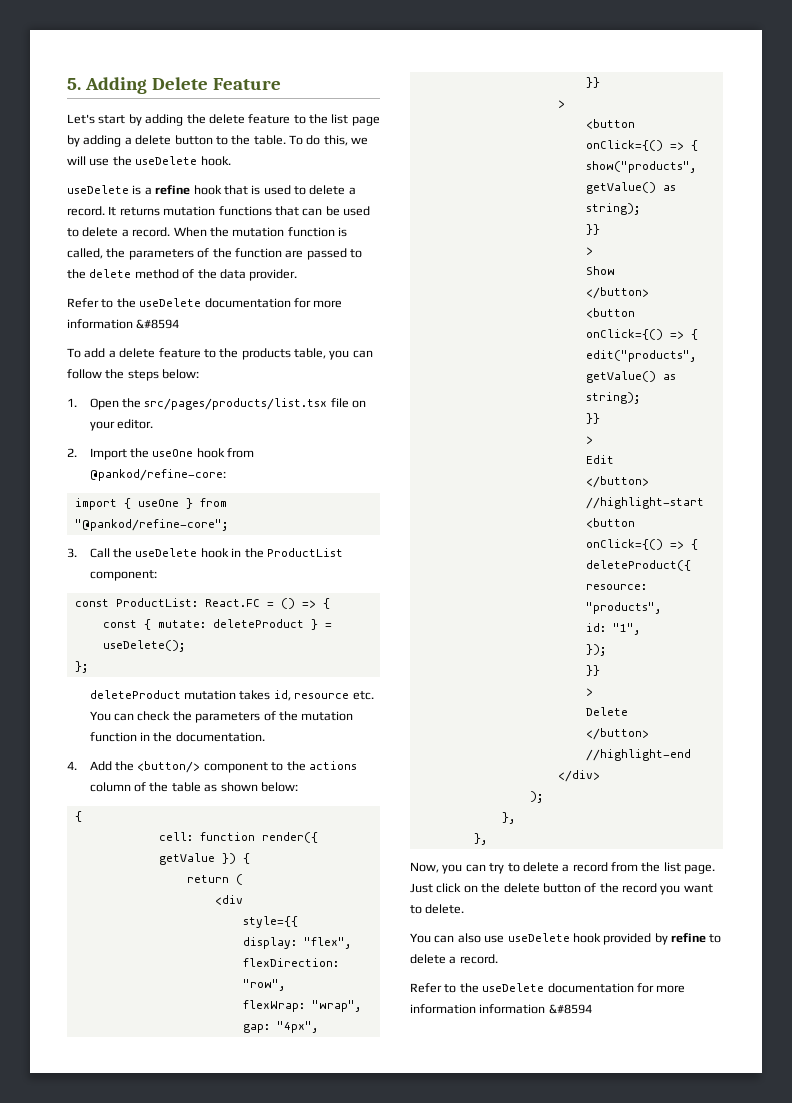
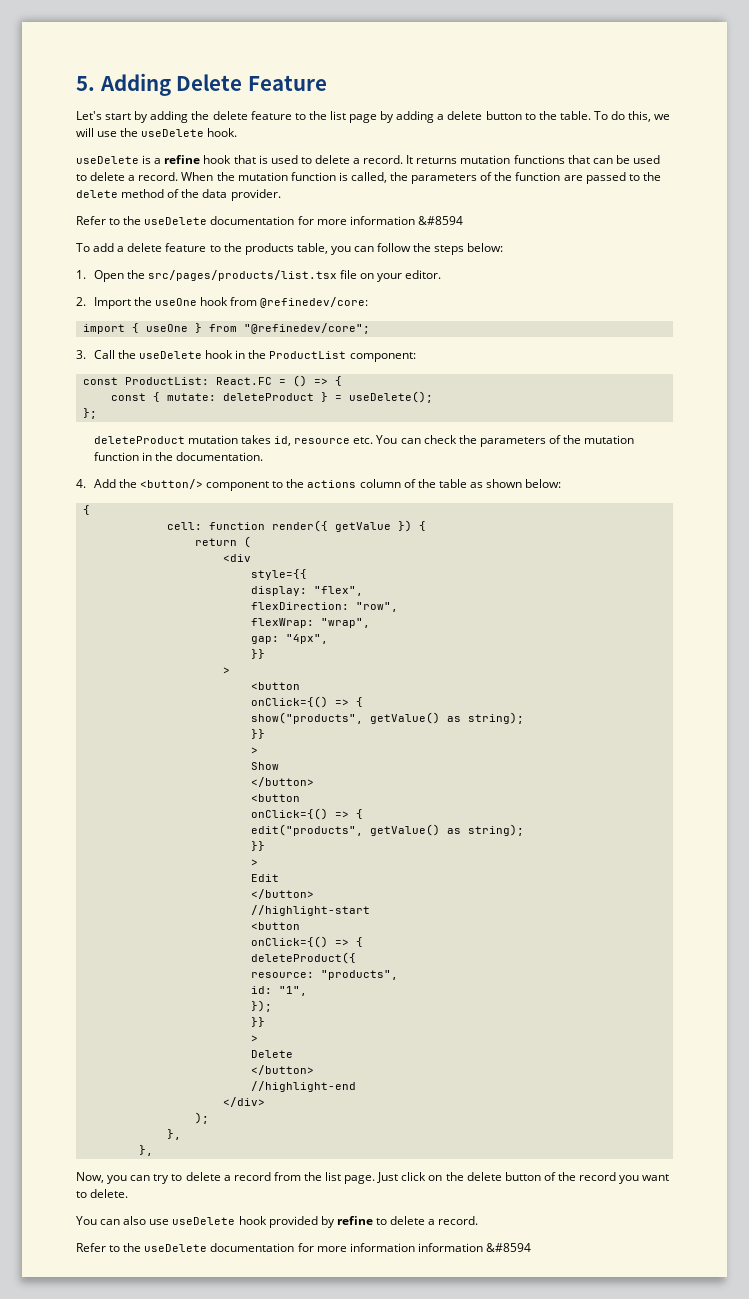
[89,469,226,481] @pankod/refine-core: -> [260,297,369,308] @refinedev/core:
[74,519,228,531] "@pankod/refine-core"; -> [243,323,370,334] "@refinedev/core";

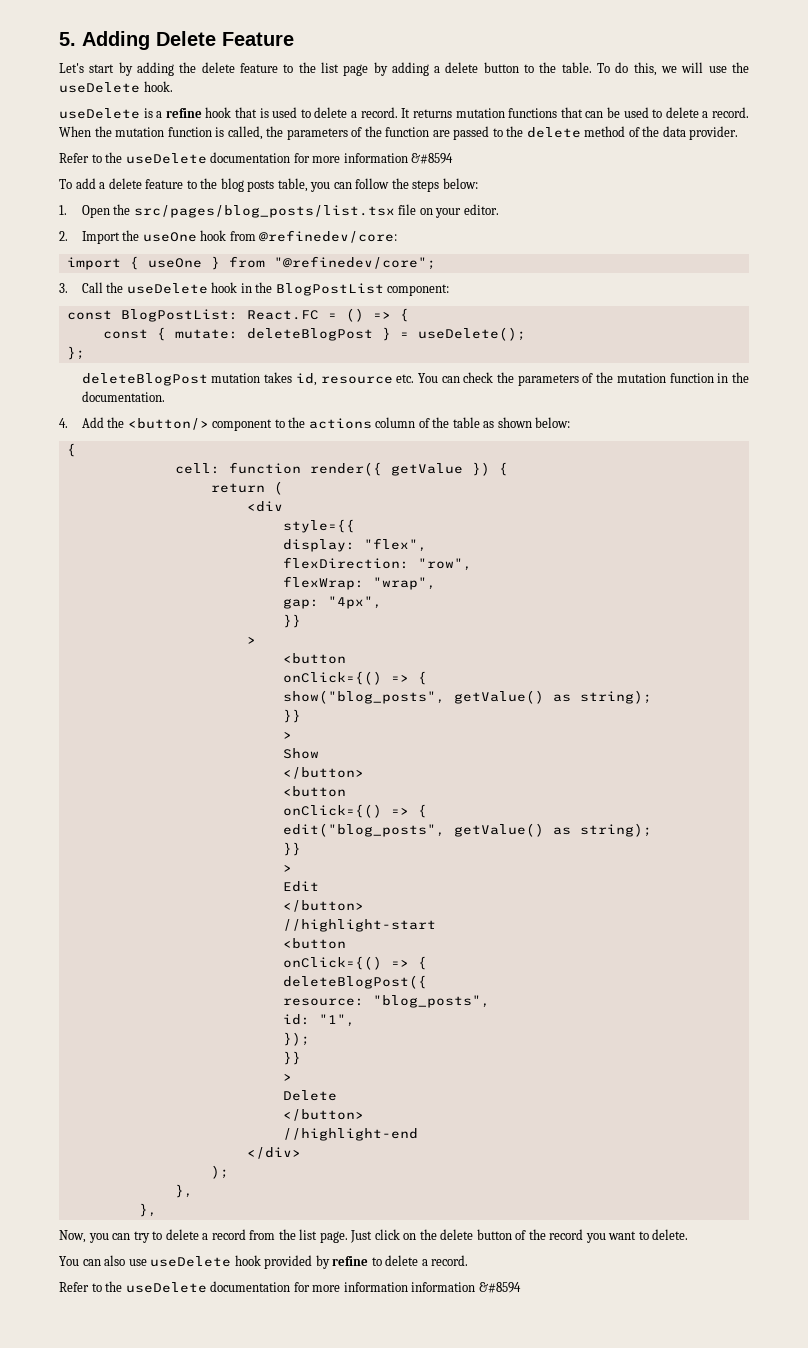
[244,243,294,255] products -> [220,178,275,192] blog posts
[148,270,338,281] src/pages/products/list.tsx -> [133,205,395,218] src/pages/blog_posts/list.tsx
[269,351,347,359] ProductList -> [275,283,384,296] BlogPostList
[124,377,209,385] ProductList: -> [120,309,238,322] BlogPostList:
[222,393,314,401] deleteProduct -> [246,328,373,341] deleteBlogPost
[93,436,185,444] deleteProduct -> [81,373,208,386] deleteBlogPost
[250,712,363,724] show("products", -> [282,690,445,704] show("blog_posts",
[250,824,363,836] edit("products", -> [282,823,445,837] edit("blog_posts",
[250,952,356,964] deleteProduct({ -> [282,975,427,989] deleteBlogPost({
[320,970,398,980] "products", -> [372,995,490,1008] "blog_posts",

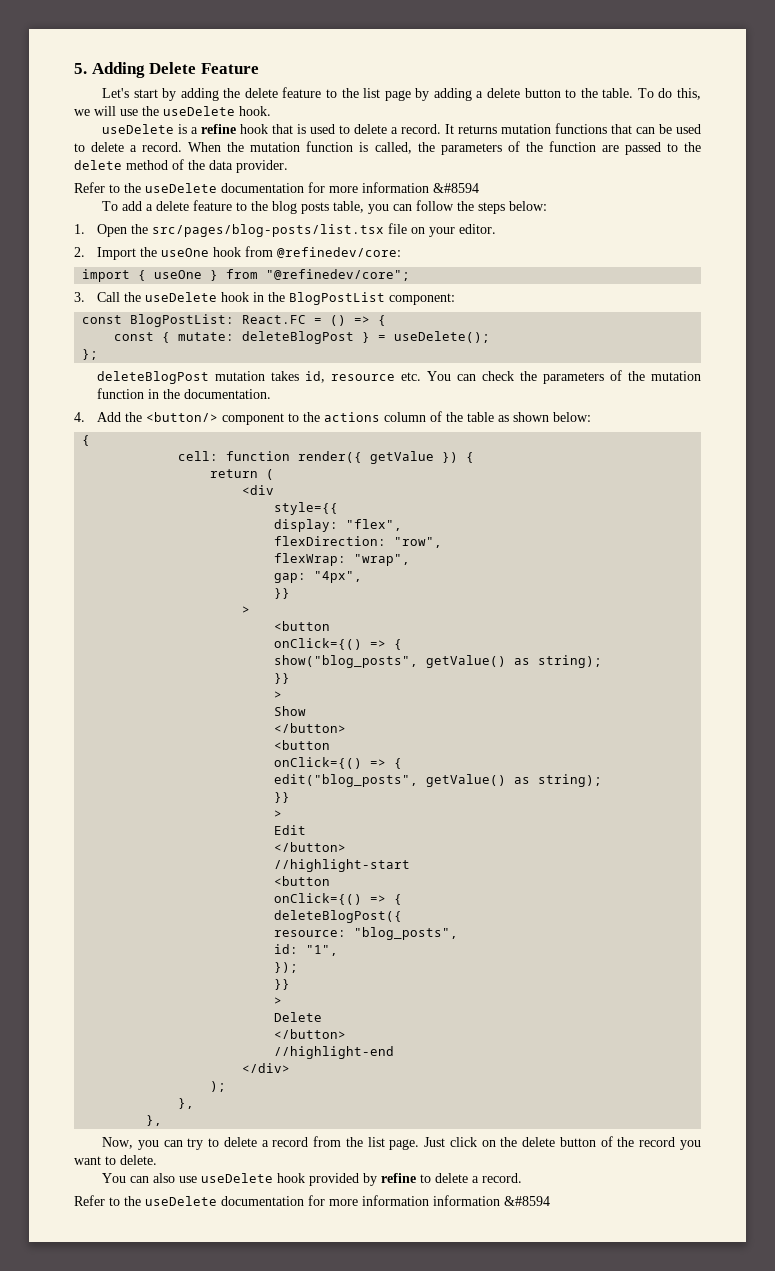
[133,205,395,218] src/pages/blog_posts/list.tsx -> [152,224,385,237] src/pages/blog-posts/list.tsx

